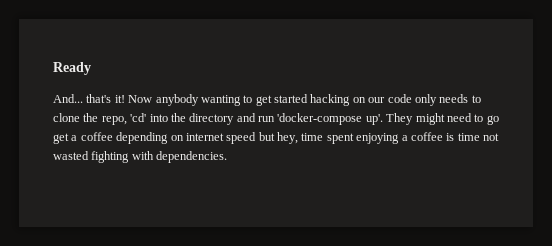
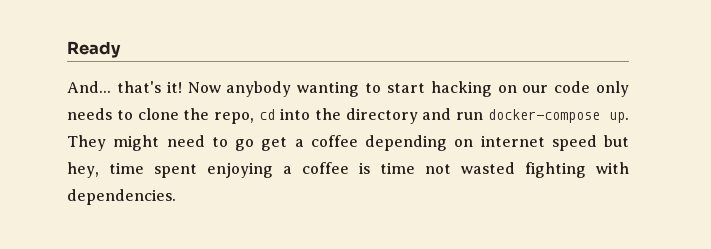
[255,94,308,106] get started -> [386,83,425,93] start
[130,113,147,122] 'cd' -> [259,109,276,120] cd
[277,113,383,125] 'docker-compose up'. -> [488,109,629,123] docker-compose up.

